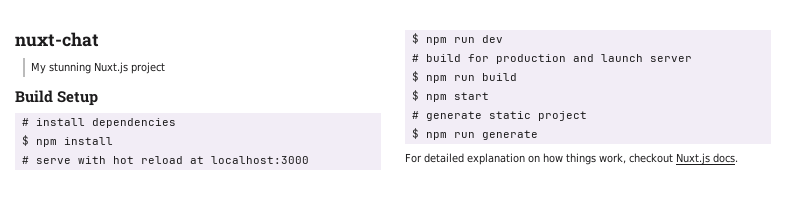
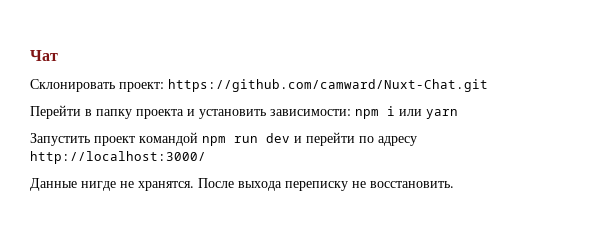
[15,32,99,47] [30,62,165,74] [15,90,99,106] [21,118,176,128] [21,135,113,147] [21,156,309,164] [411,33,503,45] [411,54,692,64] [411,71,517,83] [411,90,489,102] [411,111,587,121] [411,128,538,140] [405,153,738,165] nuxt-chat // My stunning Nuxt.js project // Build Setup // # install dependencies // $ npm install // # serve with hot reload at localhost:3000 // $ npm run dev // # build for production and launch server // $ npm run build // $ npm start // # generate static project // $ npm run generate // For detailed explanation on how things work, checkout Nuxt.js docs. -> [30,50,58,61] [30,79,488,92] [30,105,458,119] [30,132,417,146] [30,151,206,164] [30,178,454,191] Чат // Склонировать проект: https://github.com/camward/Nuxt-Chat.git // Перейти в папку проекта и установить зависимости: npm i или yarn // Запустить проект командой npm run dev и перейти по адресу http://localhost:3000/ // Данные нигде не хранятся. После выхода переписку не восстановить.

